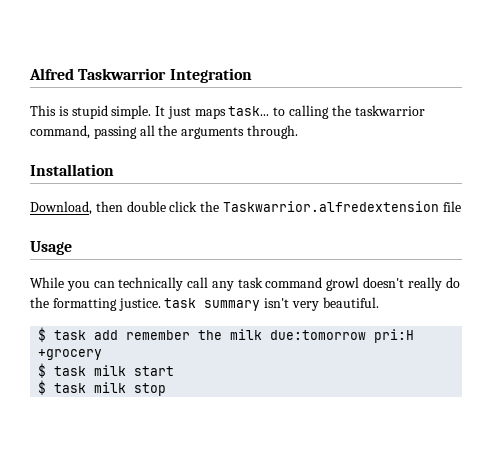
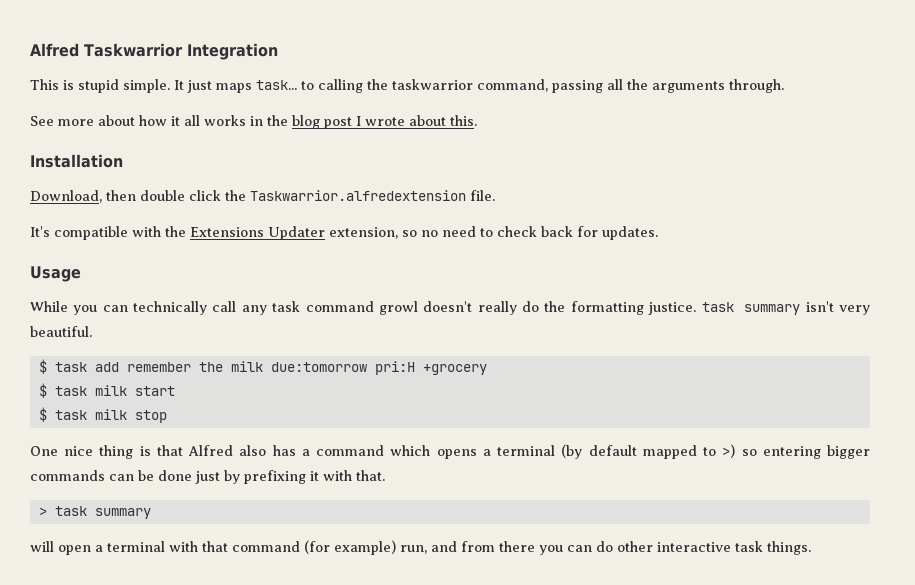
(298, 132) none -> [30,115,477,129] // See more about how it all works in the blog post I wrote about this.
[442,201,461,212] file -> [470,190,495,201] [30,226,658,240] file. // It's compatible with the Extensions Updater extension, so no need to check back for updates.
(167, 389) none -> [30,444,870,459] [30,470,385,484] [38,506,151,519] [30,540,811,555] // One nice thing is that Alfred also has a command which opens a terminal (by default mapped to >) so entering bigger commands can be done just by prefixing it with that. // > task summary // will open a terminal with that command (for example) run, and from there you can do other interactive task things.

